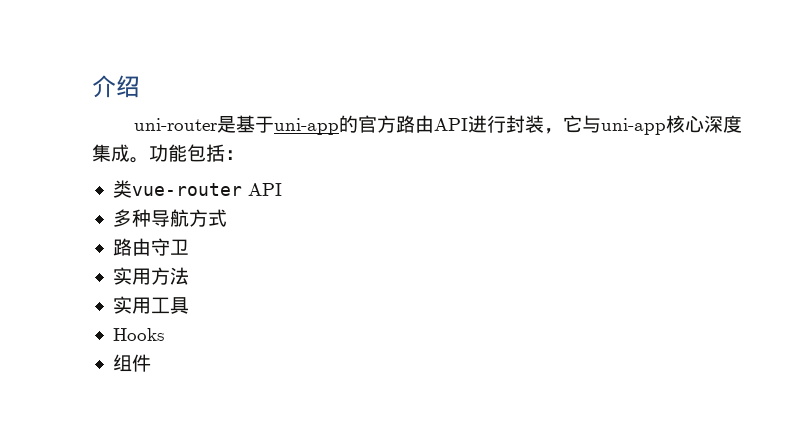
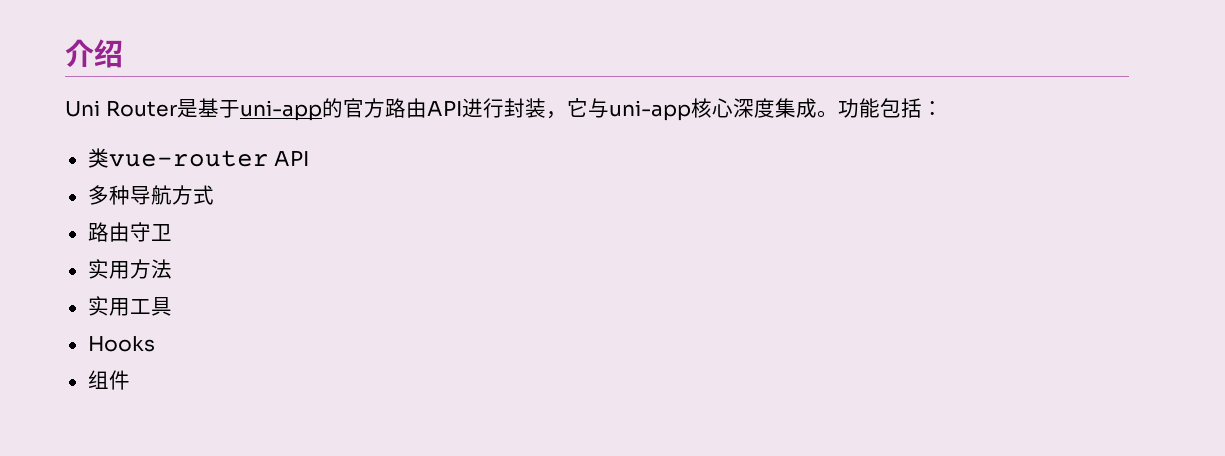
[134,118,218,131] uni-router -> [65,100,177,117] Uni Router

